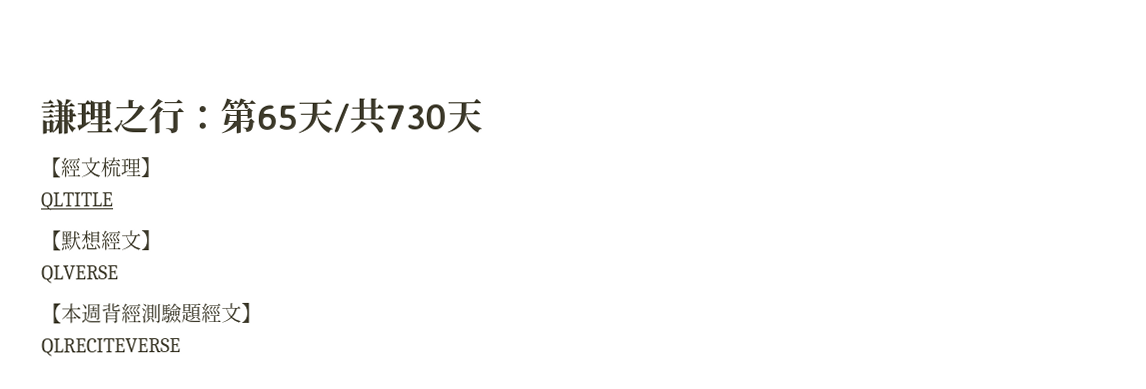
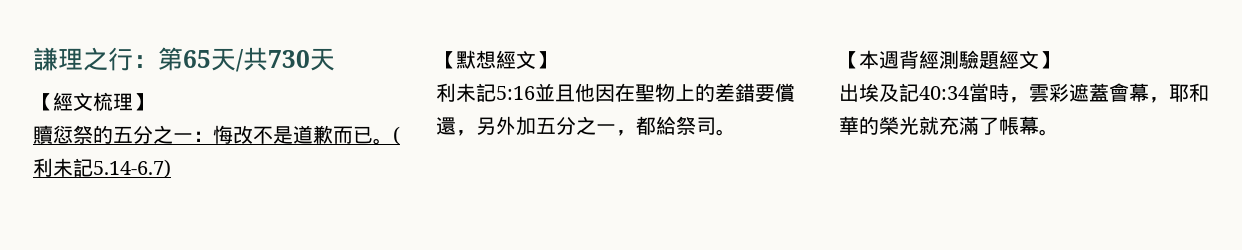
[40,192,114,211] [41,230,162,251] [41,265,119,284] QLTITLE // 【默想經文】 // QLVERSE -> [33,125,400,145] [33,158,171,178] [436,50,556,69] [436,83,795,102] [436,116,736,136] 贖愆祭的五分之一：悔改不是道歉而已。(利未記5.14-6.7) // 【默想經文】 // 利未記5:16並且他因在聖物上的差錯要償還，另外加五分之一，都給祭司。
[41,338,181,357] QLRECITEVERSE -> [839,83,1209,103] [839,116,1059,136] 出埃及記40:34當時，雲彩遮蓋會幕，耶和華的榮光就充滿了帳幕。

